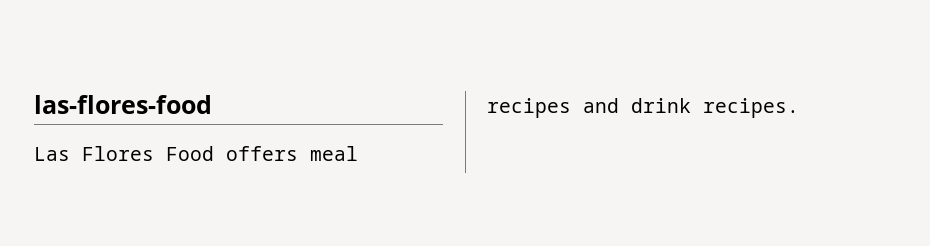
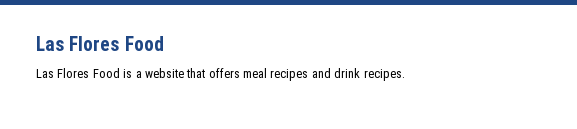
[34,95,212,114] [34,146,214,161] las-flores-food // Las Flores Food -> [36,36,164,51] [36,68,206,78] Las Flores Food // Las Flores Food is a website that

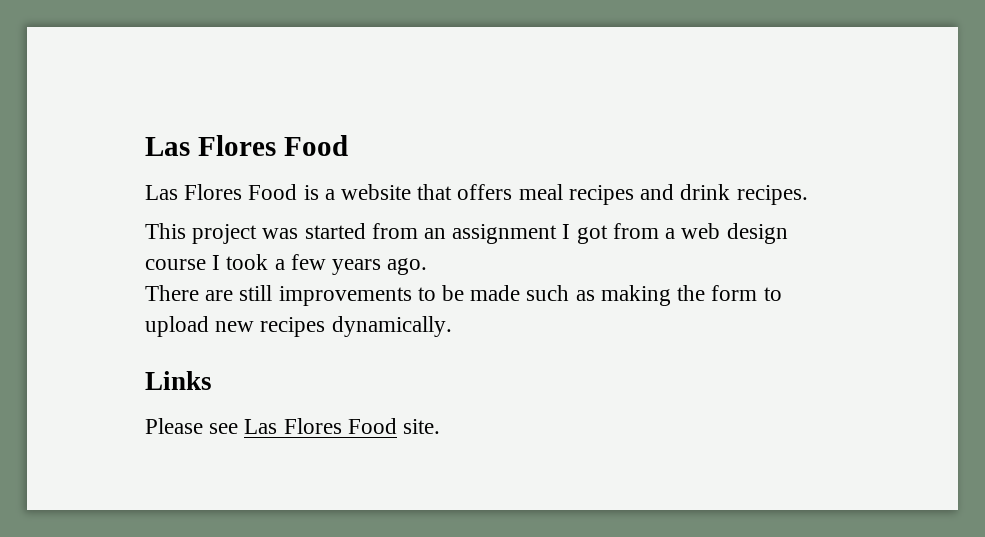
(405, 75) none -> [145,223,788,244] [145,254,428,275] [145,285,782,306] [145,316,452,337] [145,371,212,390] [145,418,441,434] // This project was started from an assignment I got from a web design course I took a few years ago. // There are still improvements to be made such as making the form to upload new recipes dynamically. // Links // Please see Las Flores Food site.

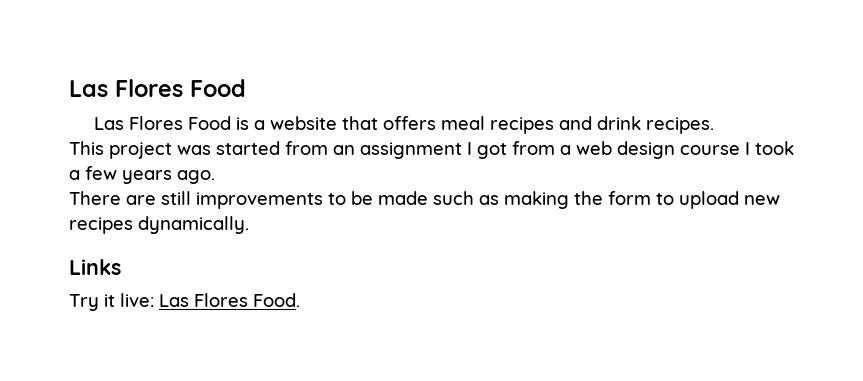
[145,418,441,434] Please see Las Flores Food site. -> [69,293,300,311] Try it live: Las Flores Food.

